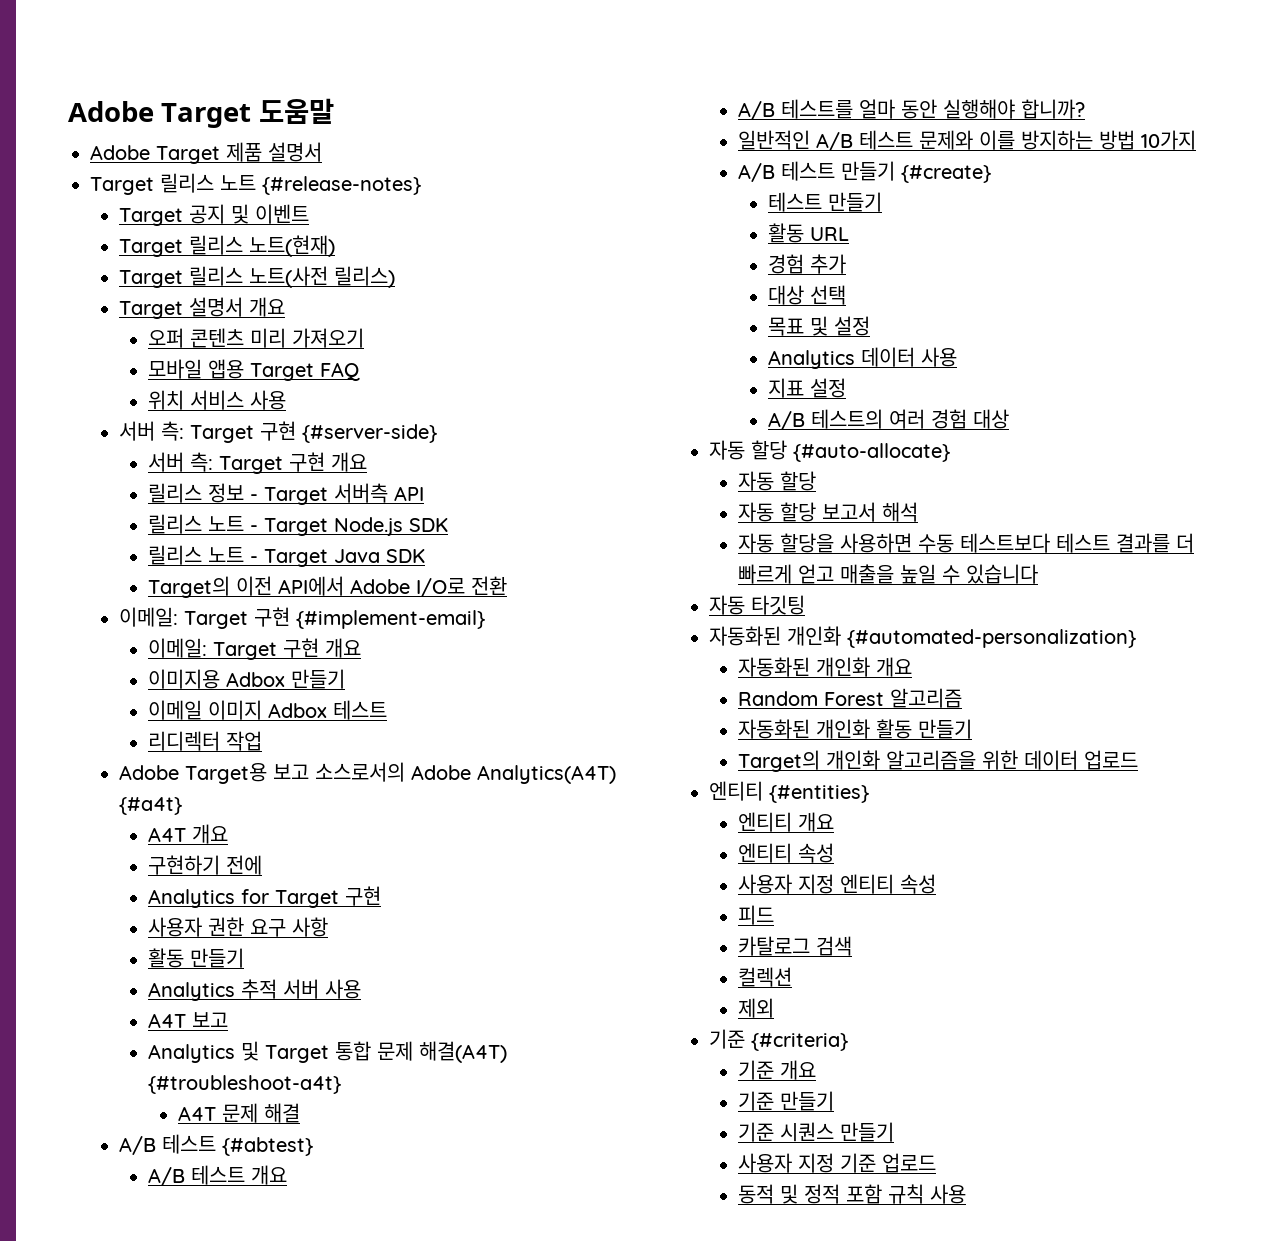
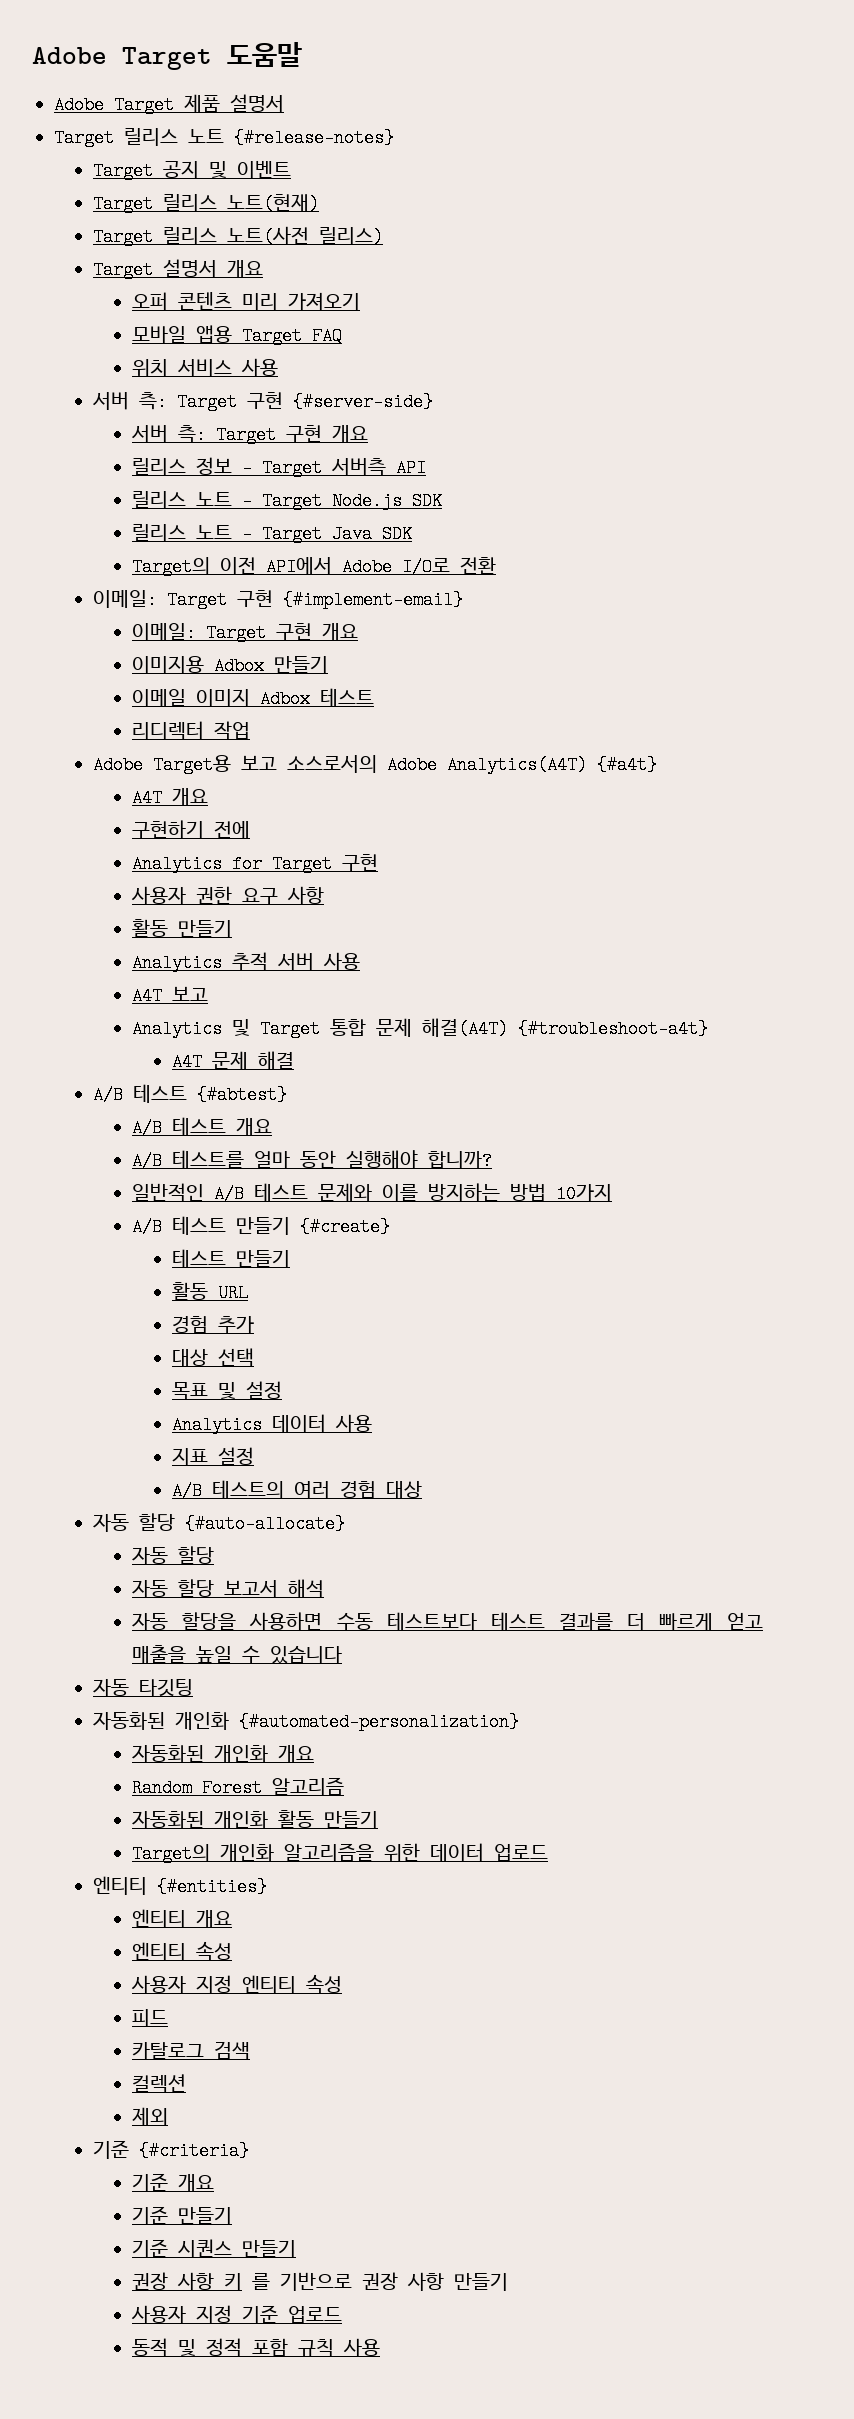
(895, 1132) none -> [132,2272,509,2291] // 권장 사항 키 를 기반으로 권장 사항 만들기

